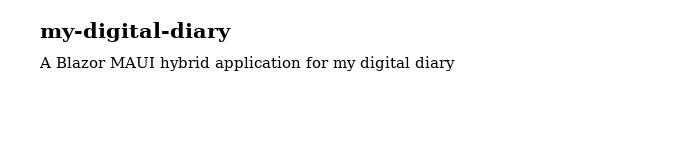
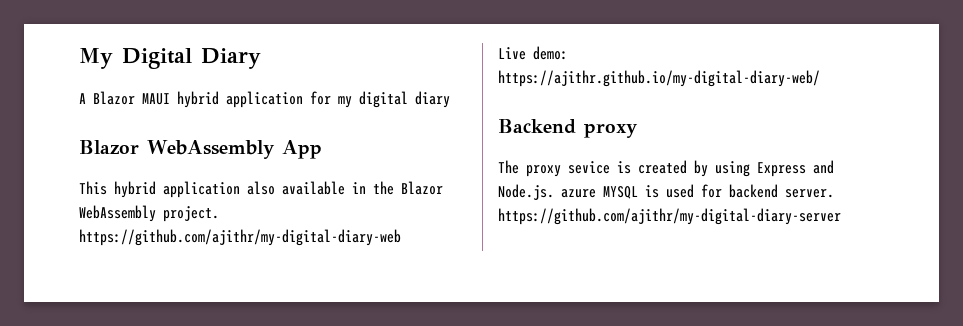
[40,22,231,42] my-digital-diary -> [79,48,261,69] My Digital Diary
(455, 63) none -> [79,140,322,159] [79,181,443,198] [79,205,219,222] [79,229,401,246] [498,46,568,60] [498,70,820,87] [498,119,638,138] [498,160,834,177] [498,184,834,200] [498,208,841,225] // Blazor WebAssembly App // This hybrid application also available in the Blazor WebAssembly project. https://github.com/ajithr/my-digital-diary-web // Live demo: https://ajithr.github.io/my-digital-diary-web/ // Backend proxy // The proxy sevice is created by using Express and Node.js. azure MYSQL is used for backend server. https://github.com/ajithr/my-digital-diary-server

